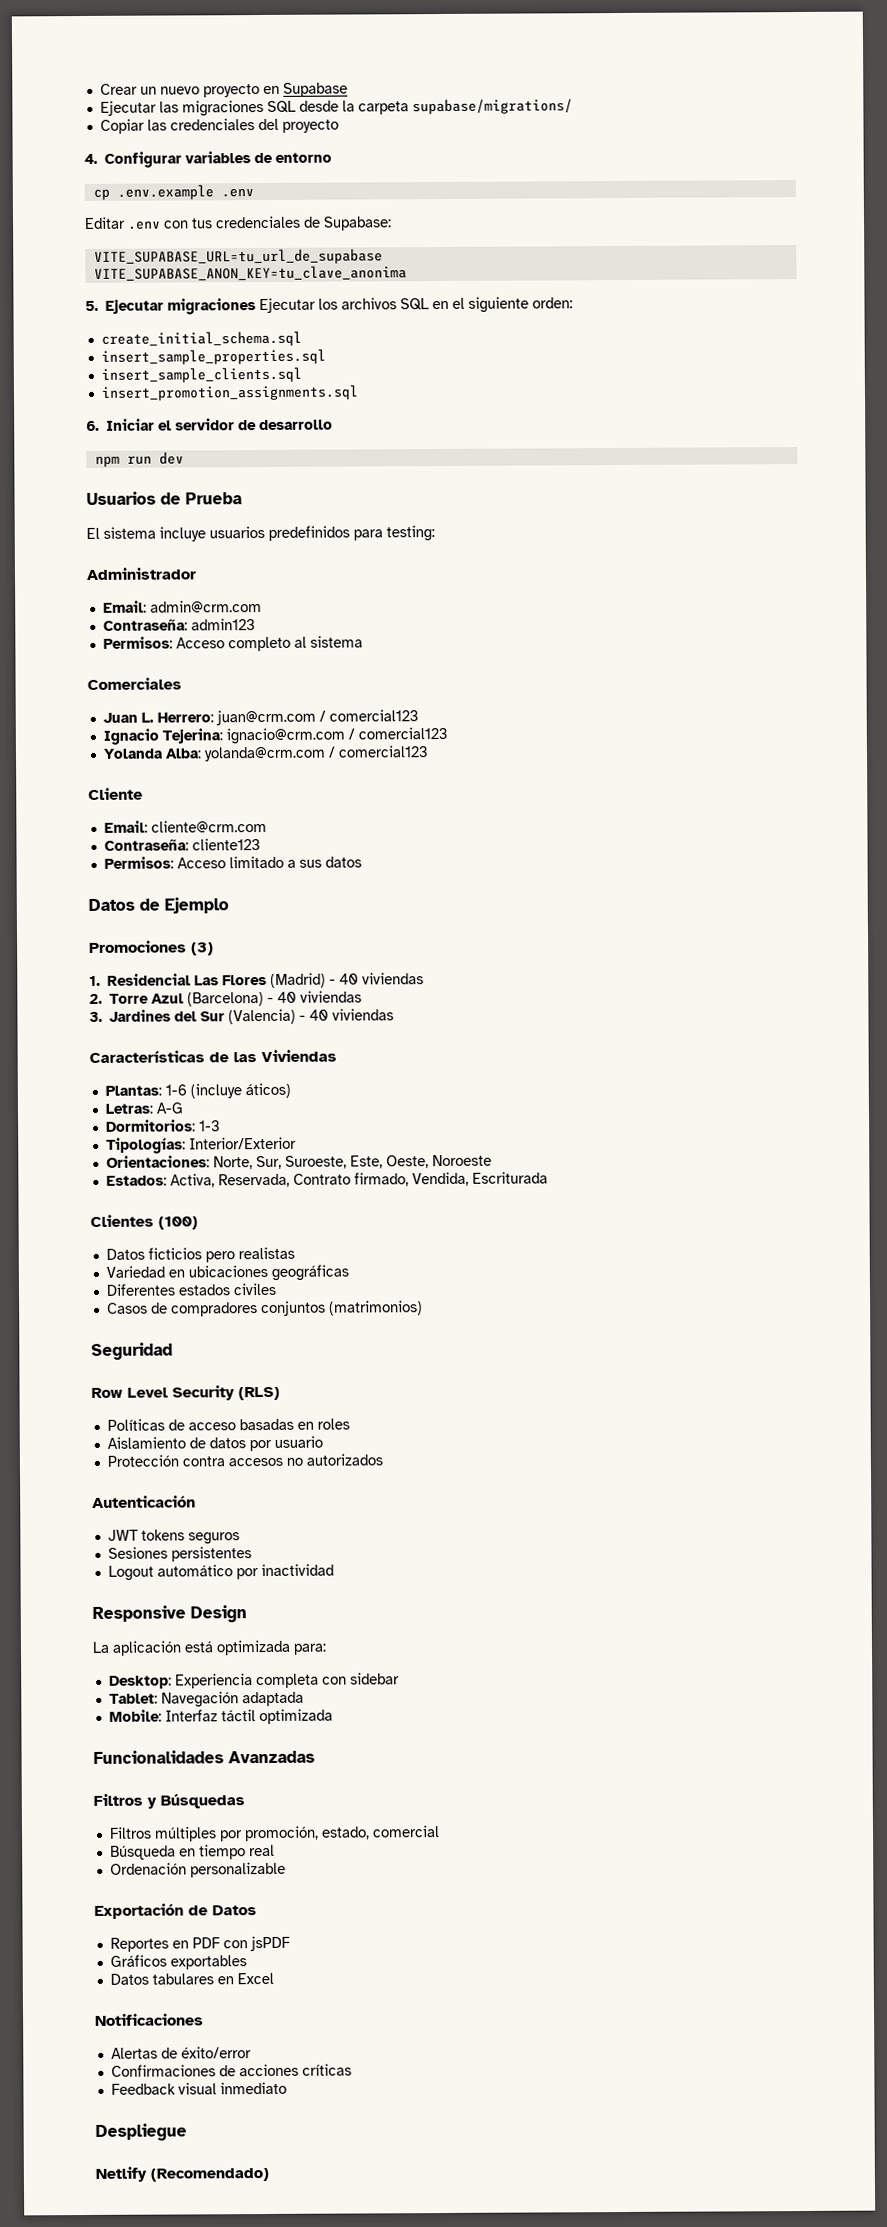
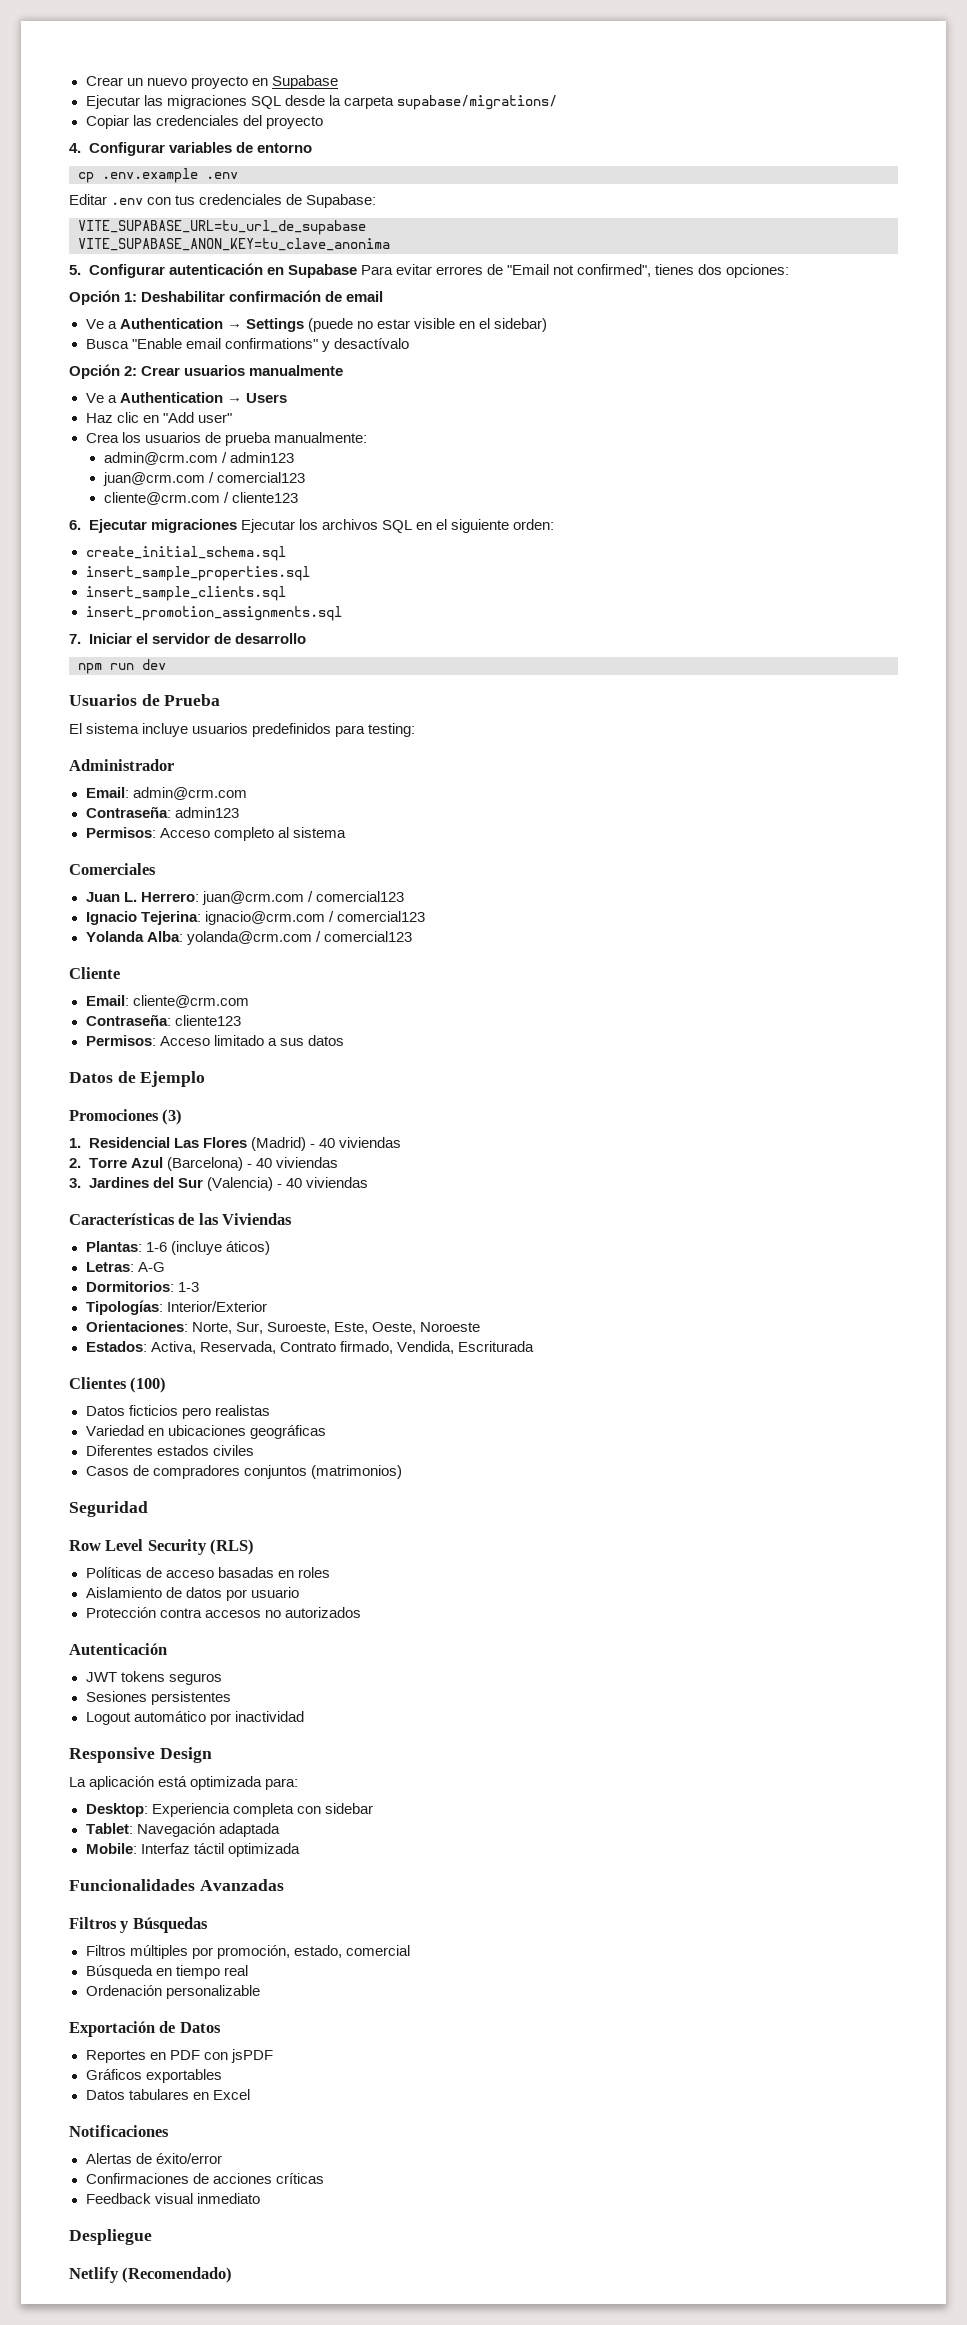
(99, 305) none -> [88,263,790,278] [69,290,384,305] [85,318,548,332] [85,338,409,352] [69,364,344,379] [85,392,287,403] [85,412,232,423] [85,432,367,446] [103,452,295,465] [102,472,306,486] [103,492,299,505] [69,520,81,530] Configurar autenticación en Supabase Para evitar errores de "Email not confirmed", tienes dos opciones: // Opción 1: Deshabilitar confirmación de email // Ve a Authentication → Settings (puede no estar visible en el sidebar) // Busca "Enable email confirmations" y desactívalo // Opción 2: Crear usuarios manualmente // Ve a Authentication → Users // Haz clic en "Add user" // Crea los usuarios de prueba manualmente: // admin@crm.com / admin123 // juan@crm.com / comercial123 // cliente@crm.com / cliente123 // 6.
[86,420,100,431] 6. -> [69,634,81,644] 7.

